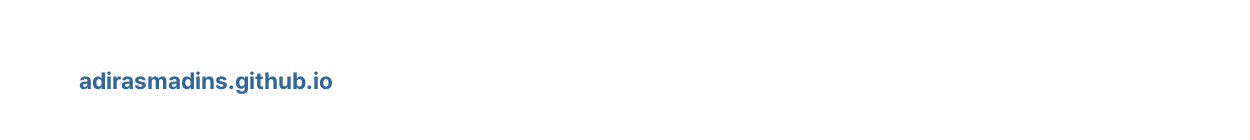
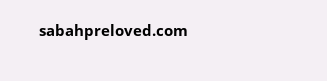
[79,71,333,94] adirasmadins.github.io -> [39,24,188,40] sabahpreloved.com

